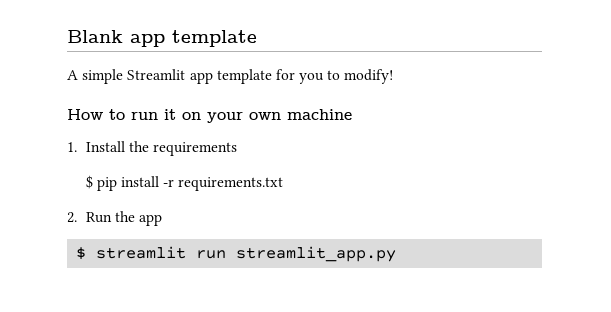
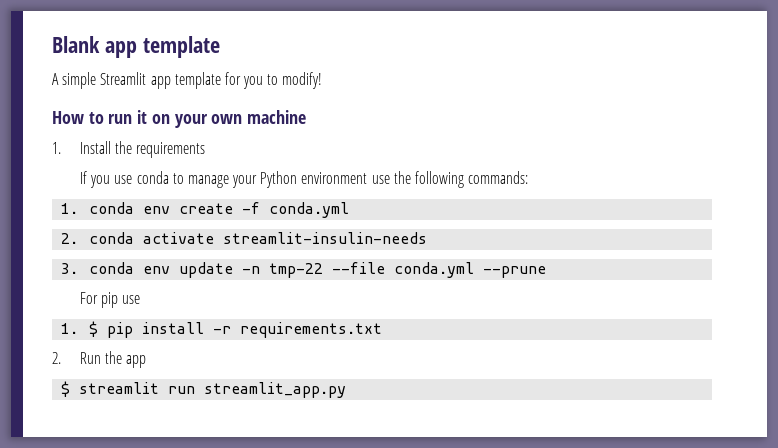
(238, 149) none -> [79,171,529,188] [61,202,350,218] [61,232,428,244] [61,262,547,278] [79,292,141,308] [61,323,79,334] If you use conda to manage your Python environment use the following commands: // 1. conda env create -f conda.yml // 2. conda activate streamlit-insulin-needs // 3. conda env update -n tmp-22 --file conda.yml --prune // For pip use // 1.

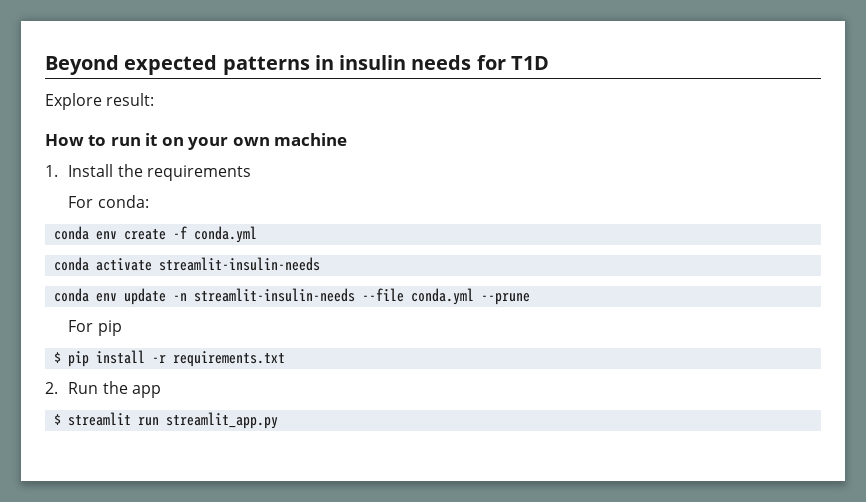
[52,36,220,58] [52,72,323,89] Blank app template // A simple Streamlit app template for you to modify! -> [45,55,549,75] [45,93,155,110] Beyond expected patterns in insulin needs for T1D // Explore result:
[79,171,529,188] [61,203,79,214] If you use conda to manage your Python environment use the following commands: // 1. -> [68,195,149,208] For conda: //
[61,233,79,244] 2. -> (258, 234) none
[61,263,79,274] 3. -> (321, 264) none
[269,263,324,278] tmp-22 -> [194,288,356,302] streamlit-insulin-needs
[122,295,141,304] [61,323,79,334] use // 1. -> (122, 328) //

